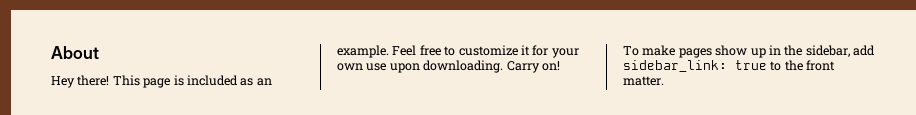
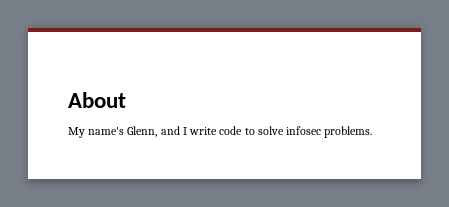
[51,75,272,88] [337,45,579,58] [337,60,560,73] [623,45,875,58] [623,60,836,72] [623,76,664,86] Hey there! This page is included as an example. Feel free to customize it for your own use upon downloading. Carry on! // To make pages show up in the sidebar, add sidebar_link: true to the front matter. -> [68,126,373,138] My name's Glenn, and I write code to solve infosec problems.

